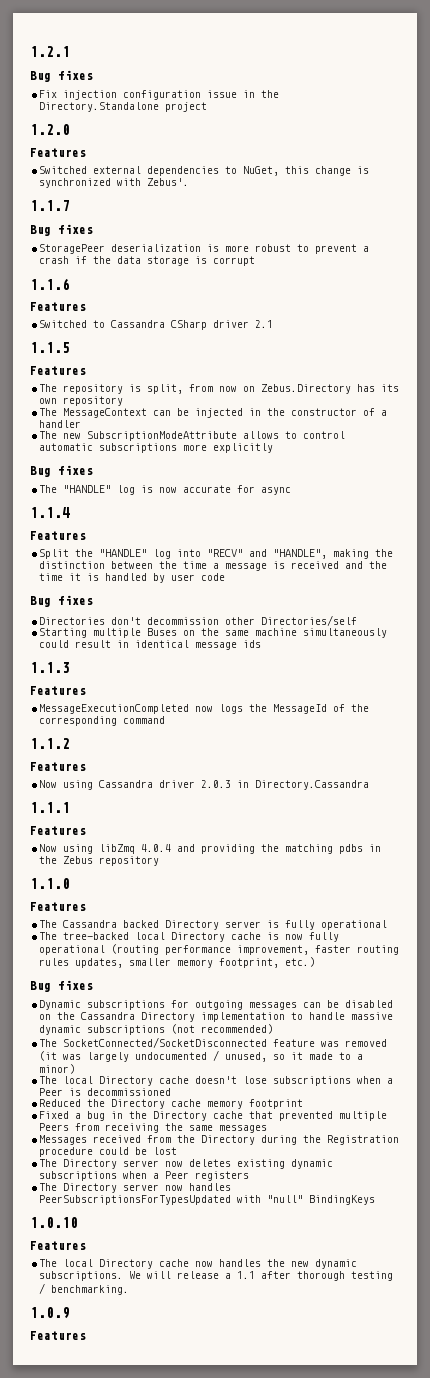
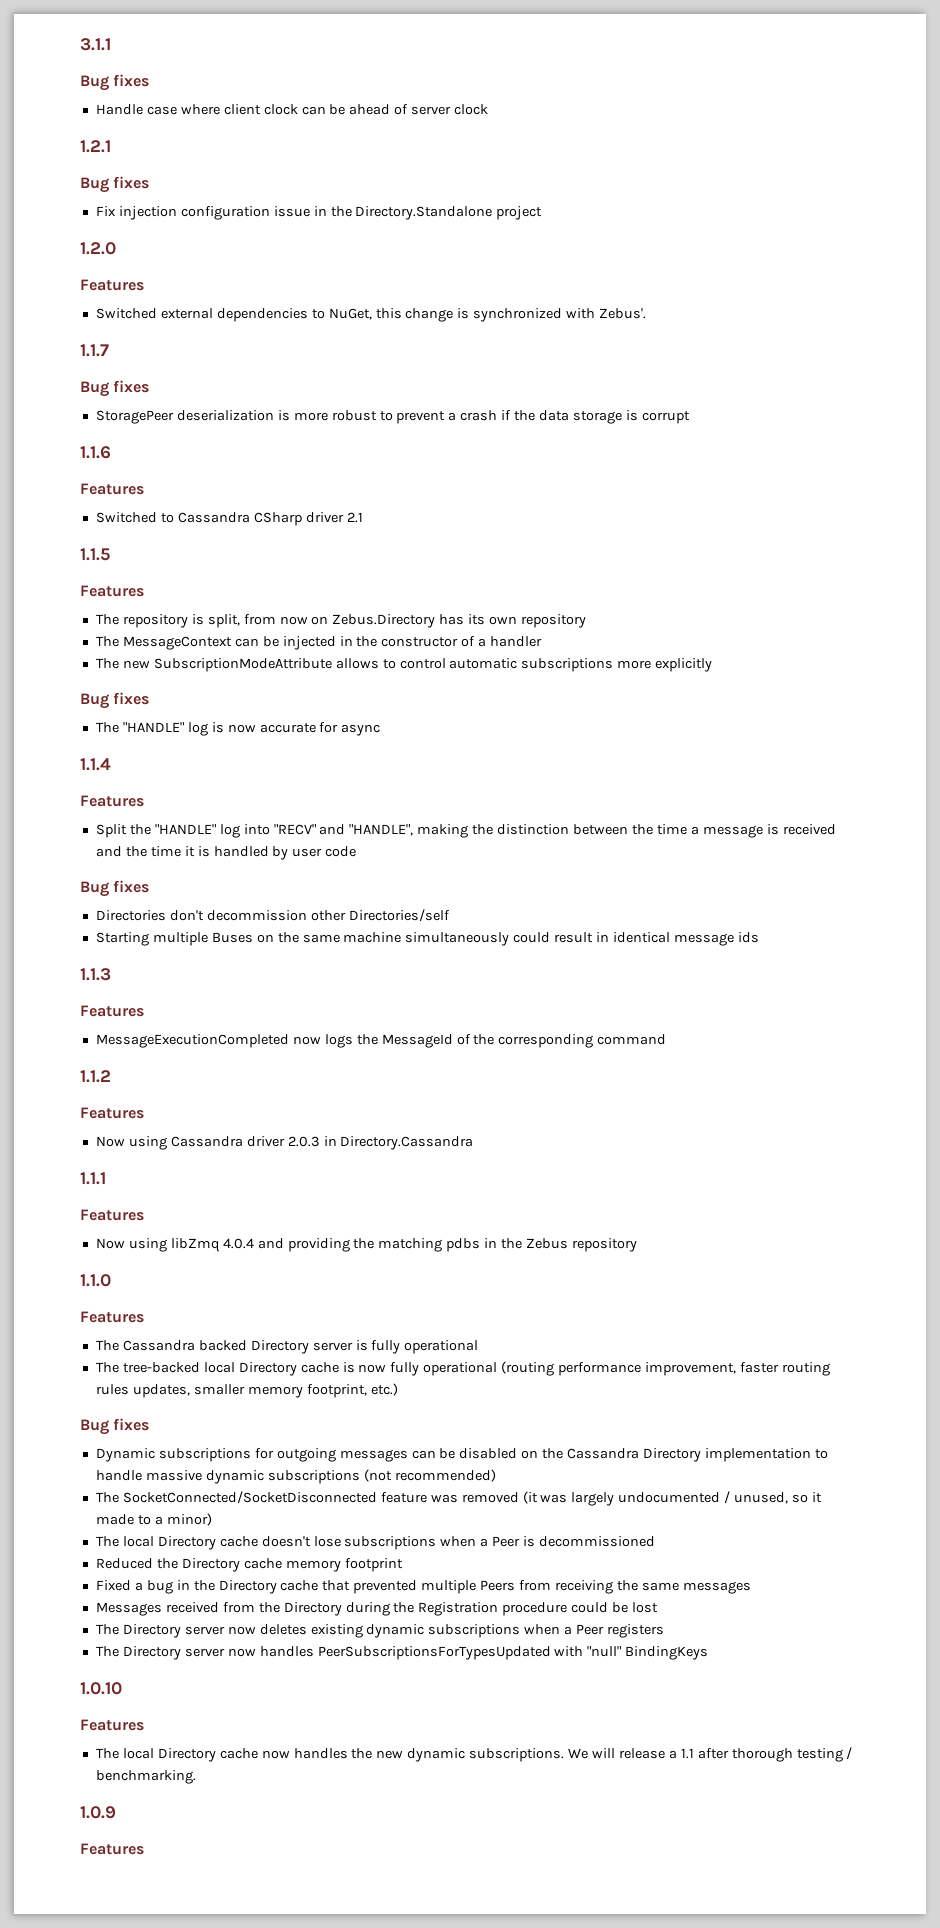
(30, 51) none -> [80,38,111,51] [80,74,150,91] [95,104,489,115] 3.1.1 // Bug fixes // Handle case where client clock can be ahead of server clock //

